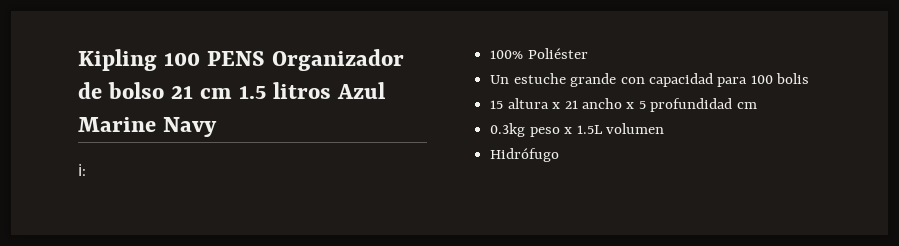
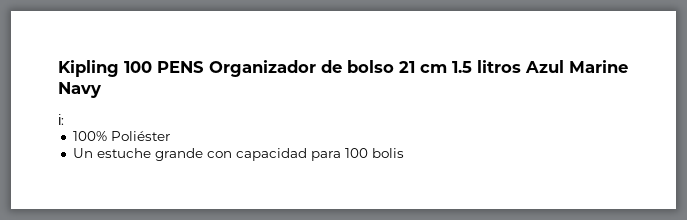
[490,98,757,112] [490,123,664,137] [490,148,560,162] // 15 altura x 21 ancho x 5 profundidad cm // 0.3kg peso x 1.5L volumen // Hidrófugo -> (404, 153) none

